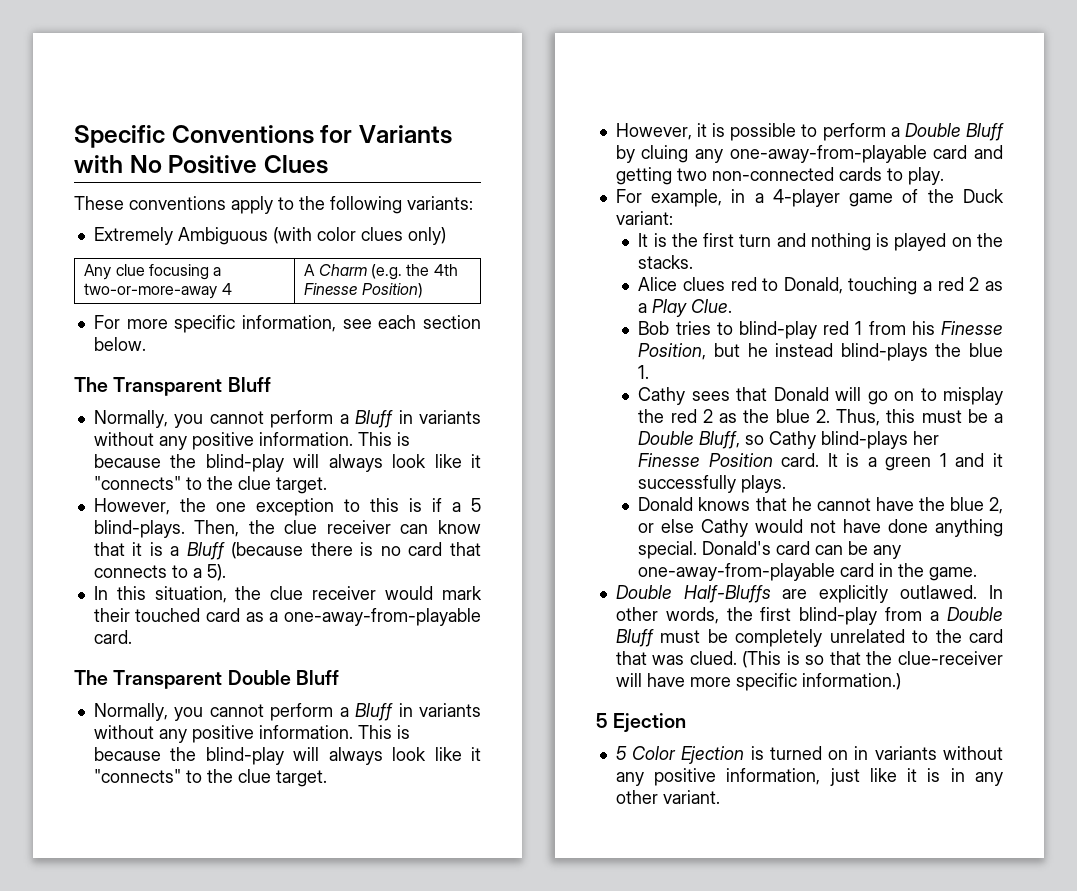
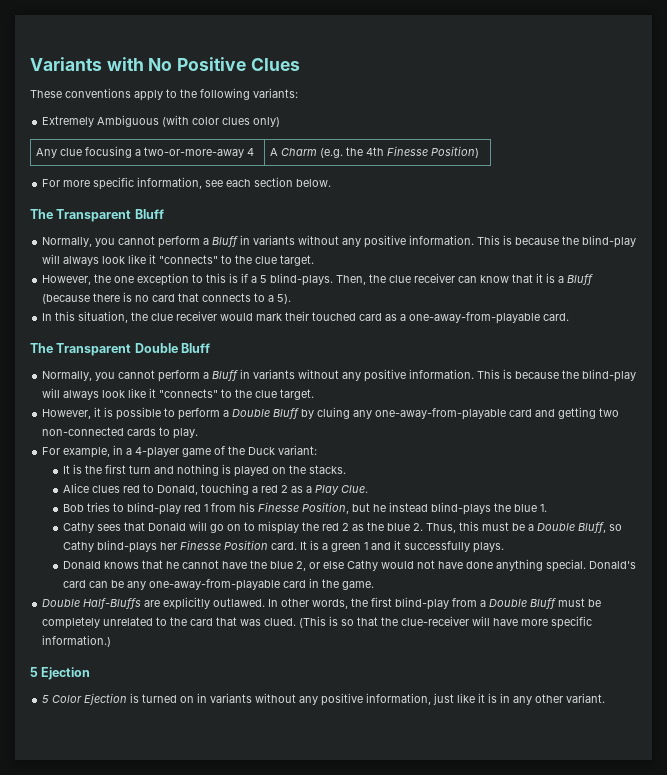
[74,125,353,148] Specific Conventions for -> (30, 64) none

